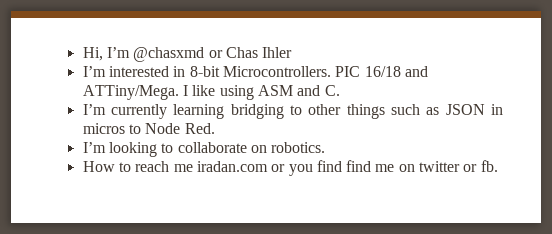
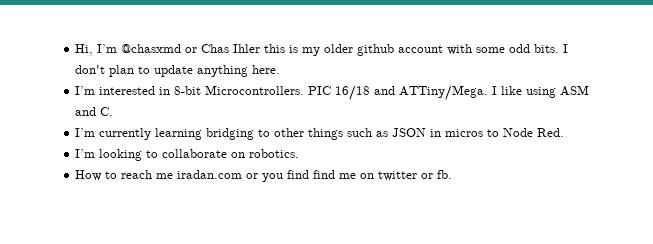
(293, 52) none -> [264,44,569,56] [75,65,281,77] this is my older github account with some odd bits. I don't plan to update anything here.

